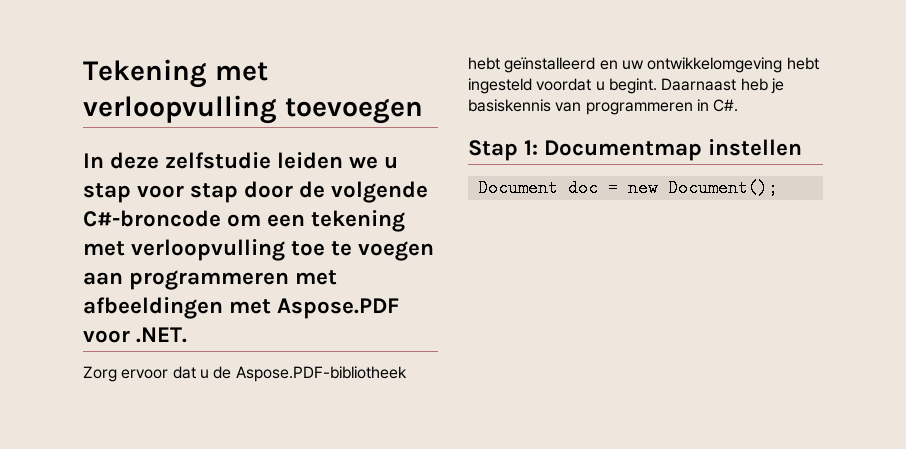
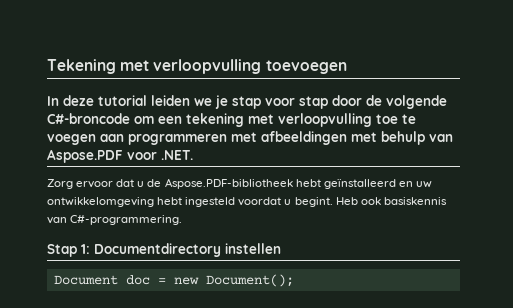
[165,152,272,169] zelfstudie -> [98,95,147,106] tutorial
[384,157,399,169] u -> [215,95,228,109] je
(272, 306) none -> [381,131,453,145] behulp van
[661,78,784,94] [468,99,739,115] Daarnaast heb je basiskennis van programmeren in C#. -> [335,197,447,205] [47,215,183,225] Heb ook basiskennis van C#-programmering.
[544,140,703,161] Documentmap -> [94,243,221,257] Documentdirectory

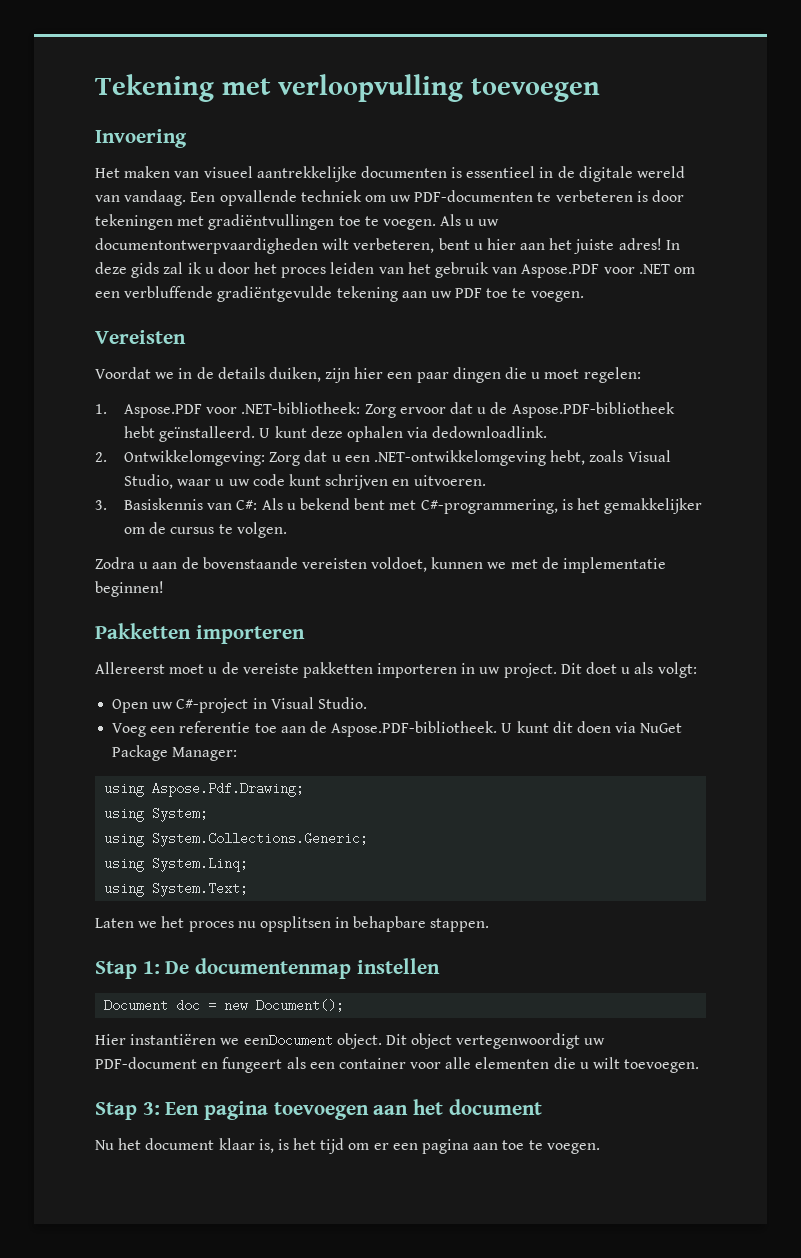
[47,95,447,109] [47,113,416,127] [47,131,453,145] [47,149,193,163] In deze tutorial leiden we je stap voor stap door de volgende C#-broncode om een tekening met verloopvulling toe te voegen aan programmeren met afbeeldingen met behulp van Aspose.PDF voor .NET. // -> [95,129,187,148] [95,166,686,182] [95,190,685,206] [95,214,500,230] [95,238,680,254] [95,262,695,278] [95,286,584,302] [95,330,186,344] [95,367,641,383] [95,402,361,418] Invoering // Het maken van visueel aantrekkelijke documenten is essentieel in de digitale wereld van vandaag. Een opvallende techniek om uw PDF-documenten te verbeteren is door tekeningen met gradiëntvullingen toe te voegen. Als u uw documentontwerpvaardigheden wilt verbeteren, bent u hier aan het juiste adres! In deze gids zal ik u door het proces leiden van het gebruik van Aspose.PDF voor .NET om een verbluffende gradiëntgevulde tekening aan uw PDF toe te voegen. // Vereisten // Voordat we in de details duiken, zijn hier een paar dingen die u moet regelen: // 1. Aspose.PDF voor .NET-bibliotheek:
[323,179,432,189] [47,197,447,207] [47,215,183,225] geïnstalleerd en uw ontwikkelomgeving hebt ingesteld voordat u begint. Heb ook basiskennis van C#-programmering. -> [159,426,548,442] [95,450,671,466] [124,474,486,490] [95,498,703,514] [124,522,287,538] [95,557,667,573] [95,581,164,597] [95,623,305,644] [95,662,697,678] [112,697,367,713] [112,721,683,737] [112,745,238,761] [104,782,305,797] [104,807,209,822] [104,832,369,847] [104,857,249,872] [104,882,249,897] [95,916,490,932] geïnstalleerd. U kunt deze ophalen via dedownloadlink. // 2. Ontwikkelomgeving: Zorg dat u een .NET-ontwikkelomgeving hebt, zoals Visual Studio, waar u uw code kunt schrijven en uitvoeren. // 3. Basiskennis van C#: Als u bekend bent met C#-programmering, is het gemakkelijker om de cursus te volgen. // Zodra u aan de bovenstaande vereisten voldoet, kunnen we met de implementatie beginnen! // Pakketten importeren // Allereerst moet u de vereiste pakketten importeren in uw project. Dit doet u als volgt: // Open uw C#-project in Visual Studio. // Voeg een referentie toe aan de Aspose.PDF-bibliotheek. U kunt dit doen via NuGet Package Manager: // using Aspose.Pdf.Drawing; // using System; // using System.Collections.Generic; // using System.Linq; // using System.Text; // Laten we het proces nu opsplitsen in behapbare stappen.
[94,243,221,257] Documentdirectory -> [165,958,352,979] De documentenmap
(294, 280) none -> [95,1033,606,1049] [95,1057,700,1073] [95,1099,542,1120] [95,1138,600,1154] // Hier instantiëren we eenDocument object. Dit object vertegenwoordigt uw PDF-document en fungeert als een container voor alle elementen die u wilt toevoegen. // Stap 3: Een pagina toevoegen aan het document // Nu het document klaar is, is het tijd om er een pagina aan toe te voegen.

